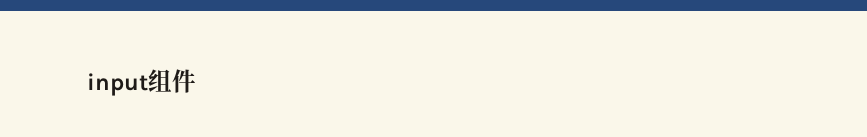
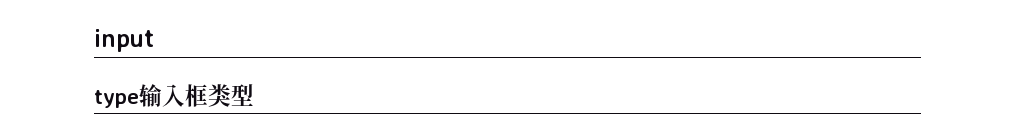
[148,69,196,93] 组件 -> [94,84,254,108] // type输入框类型

